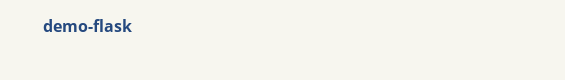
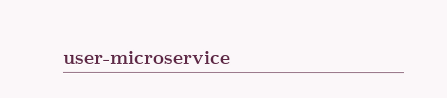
[43,19,132,32] demo-flask -> [62,50,230,65] user-microservice

